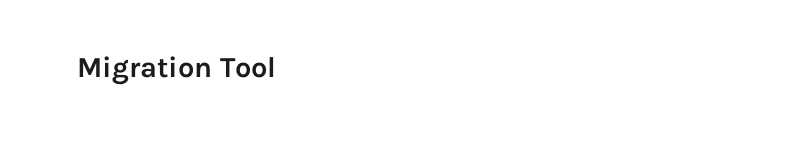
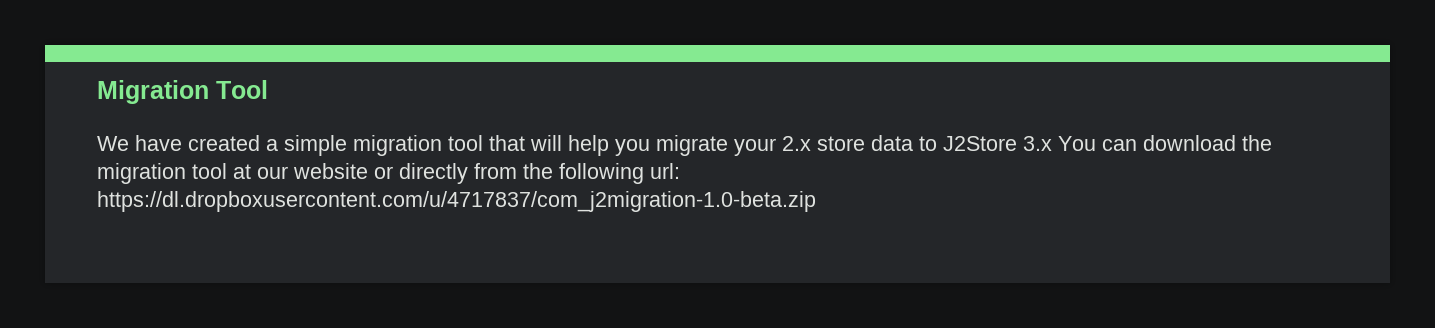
(276, 67) none -> [97,135,1272,156] [97,163,680,184] [97,191,816,212] // We have created a simple migration tool that will help you migrate your 2.x store data to J2Store 3.x You can download the migration tool at our website or directly from the following url: https://dl.dropboxusercontent.com/u/4717837/com_j2migration-1.0-beta.zip

